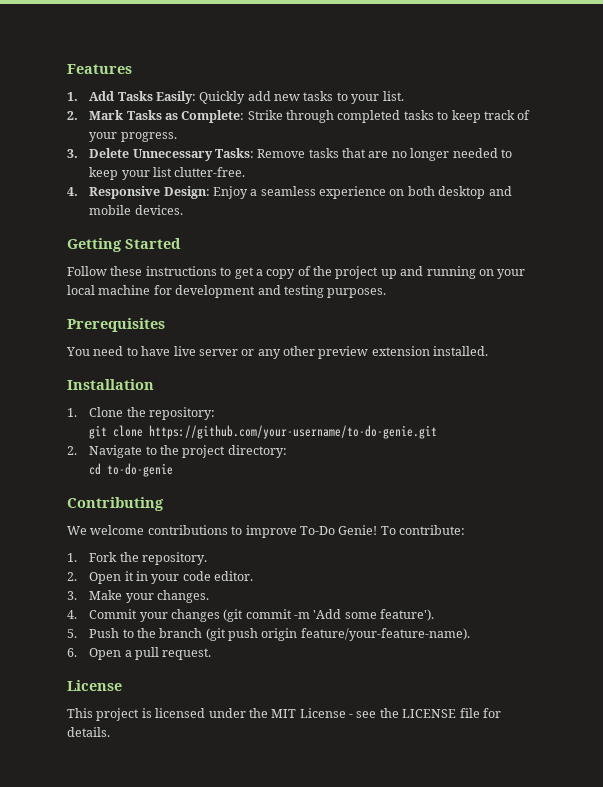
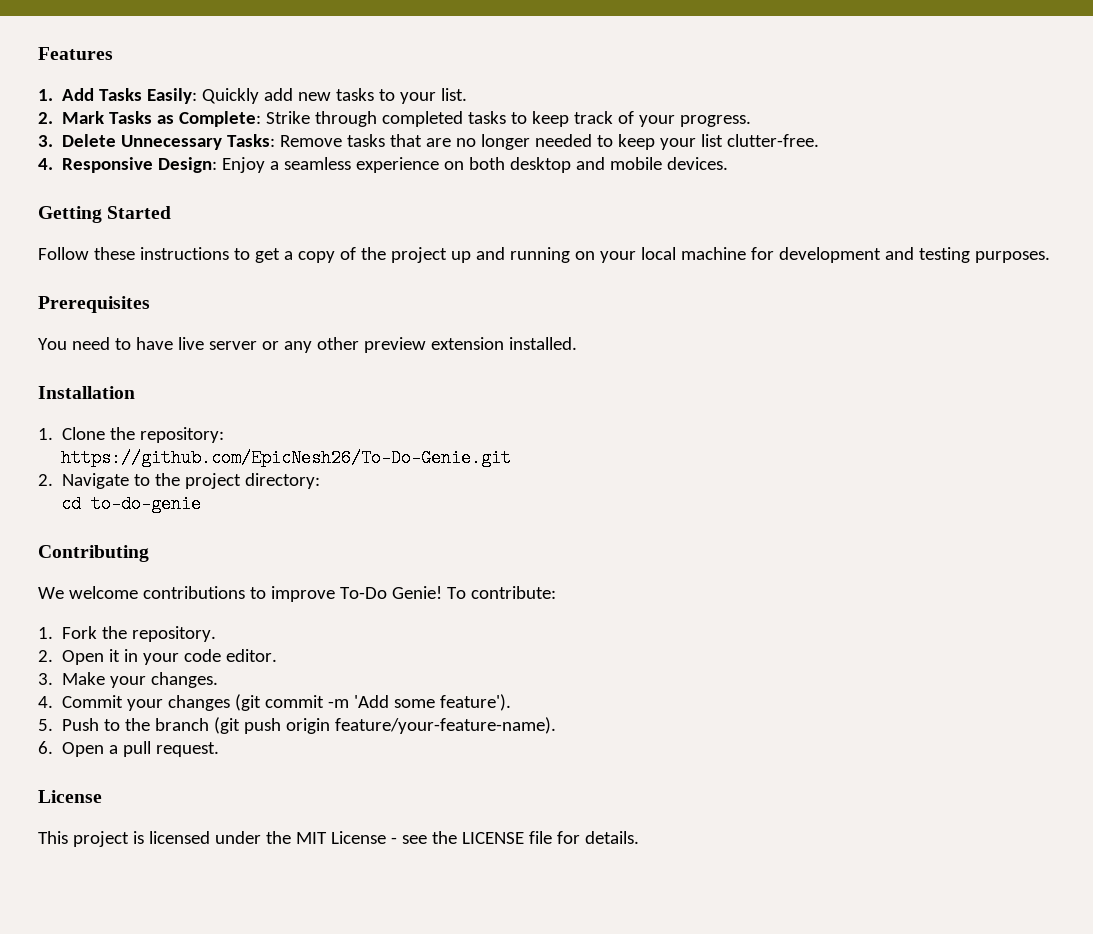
[89,425,438,439] git clone https://github.com/your-username/to-do-genie.git -> [60,449,511,467] https://github.com/EpicNesh26/To-Do-Genie.git

